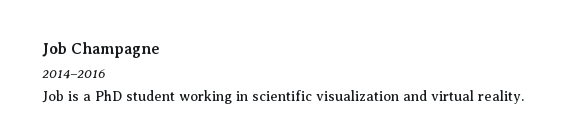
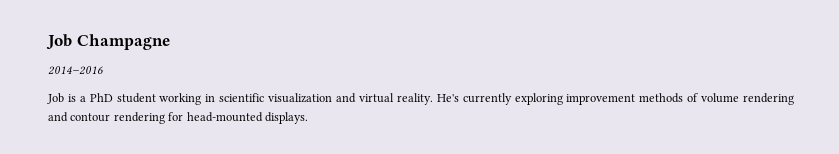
(524, 97) none -> [436,93,795,105] [48,112,308,124] He's currently exploring improvement methods of volume rendering and contour rendering for head-mounted displays.

